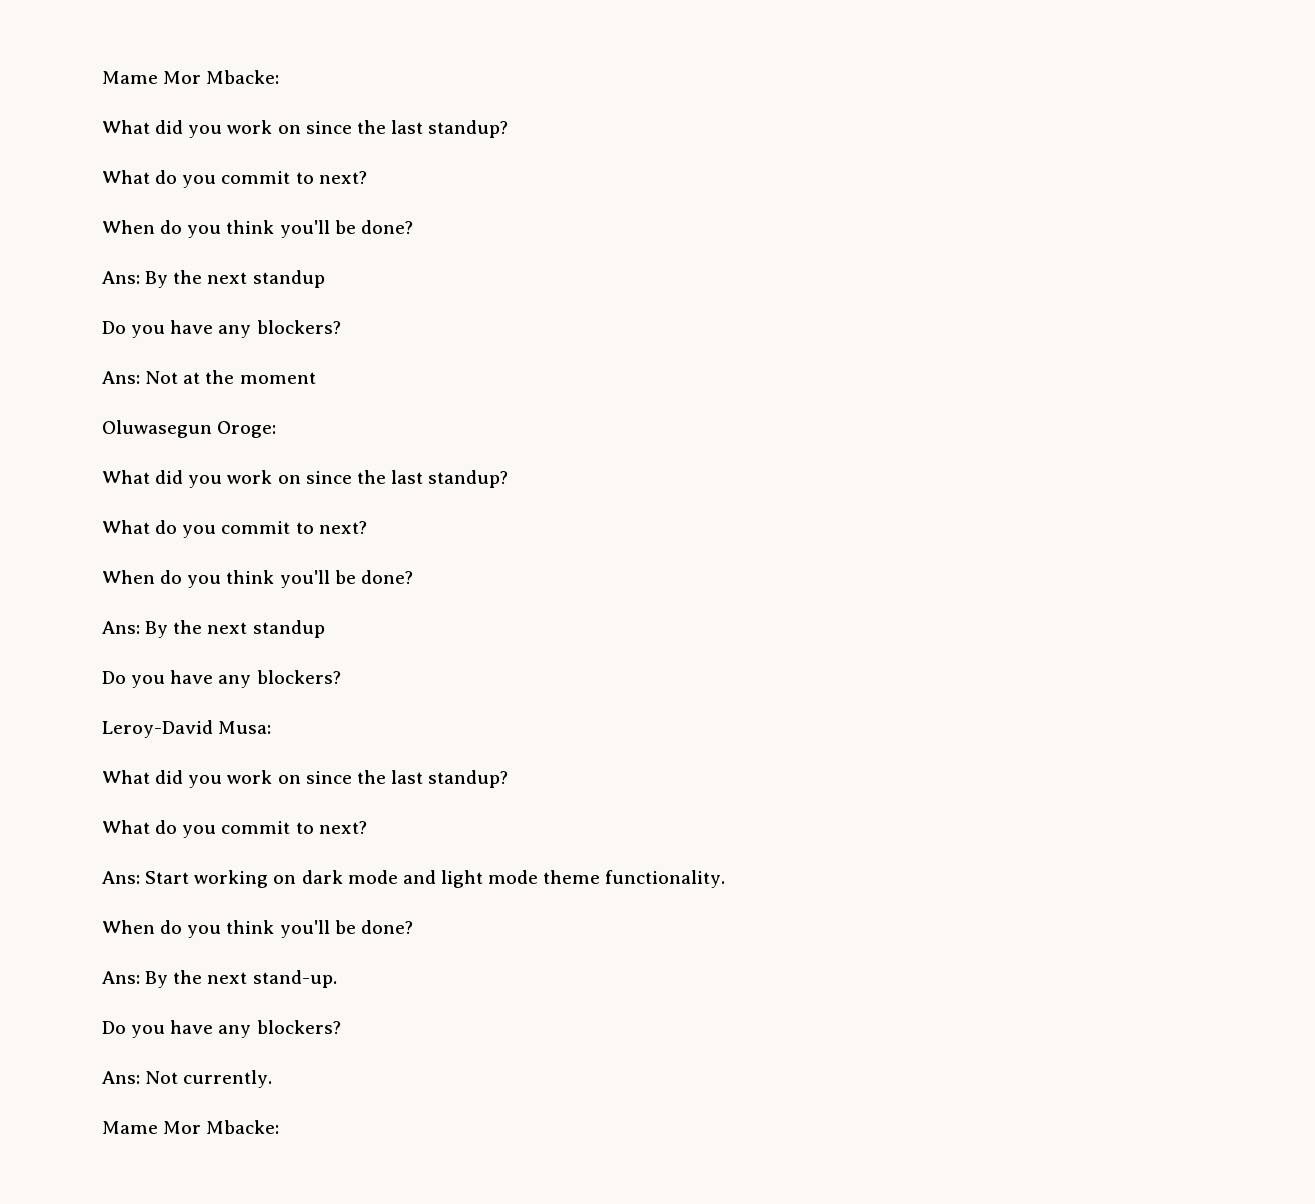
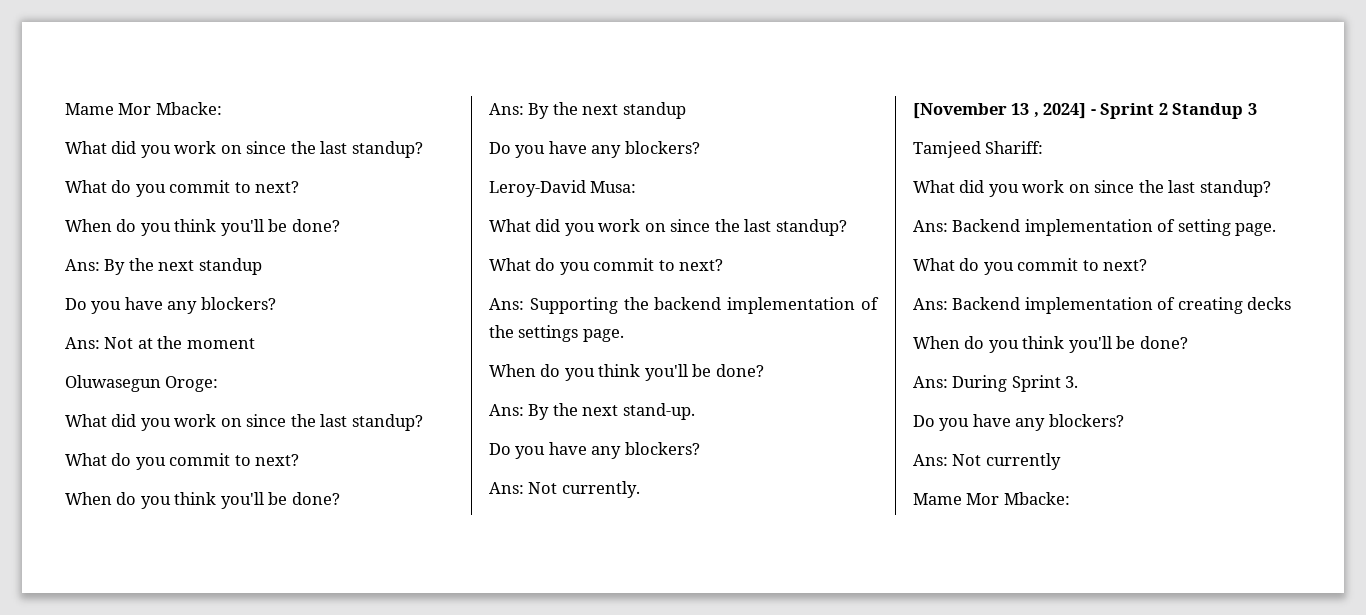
[145,870,726,888] Start working on dark mode and light mode theme functionality. -> [529,297,879,314] [489,325,624,342] Supporting the backend implementation of the settings page.
(273, 1079) none -> [913,103,1257,119] [913,141,1044,158] [913,180,1271,197] [913,219,1277,236] [913,258,1148,275] [913,297,1292,314] [913,336,1188,353] [913,375,1079,392] [913,414,1124,431] [913,453,1061,470] // [November 13 , 2024] - Sprint 2 Standup 3 // Tamjeed Shariff: // What did you work on since the last standup? // Ans: Backend implementation of setting page. // What do you commit to next? // Ans: Backend implementation of creating decks // When do you think you'll be done? // Ans: During Sprint 3. // Do you have any blockers? // Ans: Not currently

